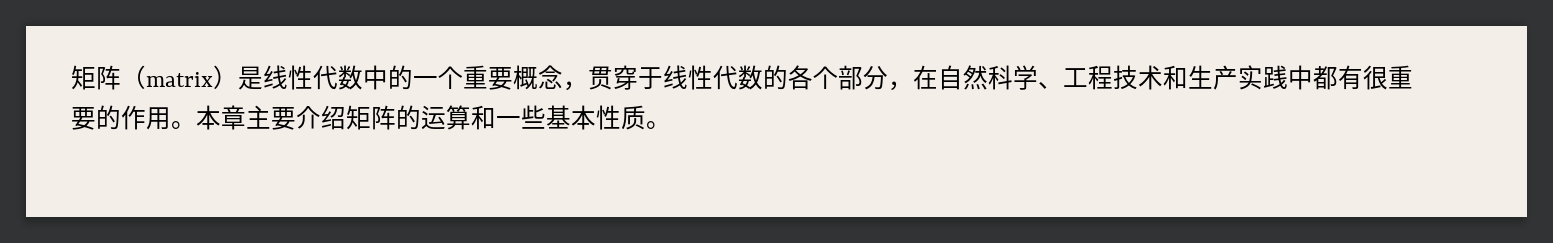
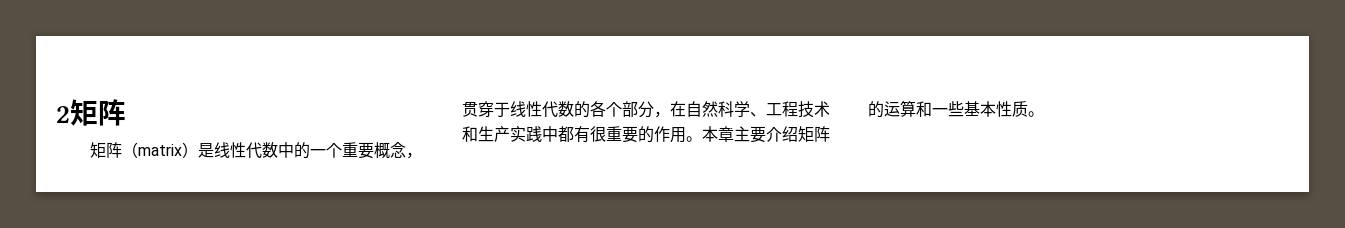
(71, 77) none -> [56,99,126,126] 2矩阵 //

